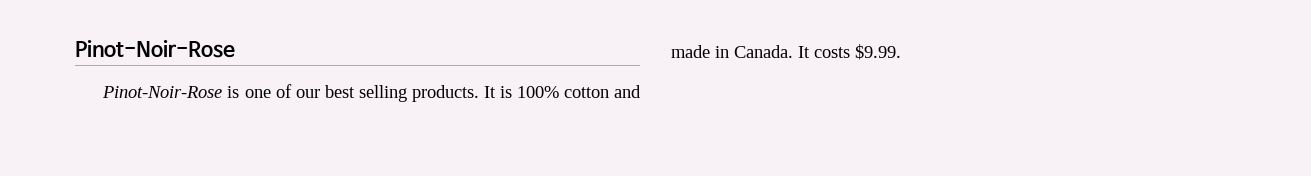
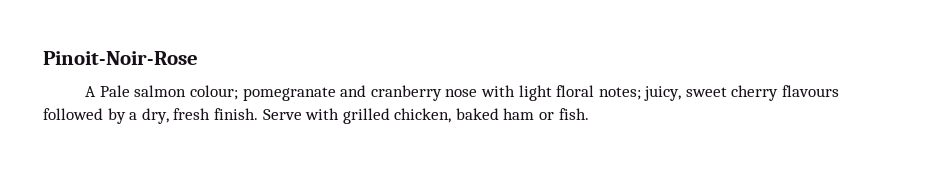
[75,40,235,58] [102,84,642,102] [671,44,901,60] Pinot-Noir-Rose // Pinot-Noir-Rose is one of our best selling products. It is 100% cotton and made in Canada. It costs $9.99. -> [43,51,198,65] [85,85,840,101] [43,108,589,124] Pinoit-Noir-Rose // A Pale salmon colour; pomegranate and cranberry nose with light floral notes; juicy, sweet cherry flavours followed by a dry, fresh finish. Serve with grilled chicken, baked ham or fish.

